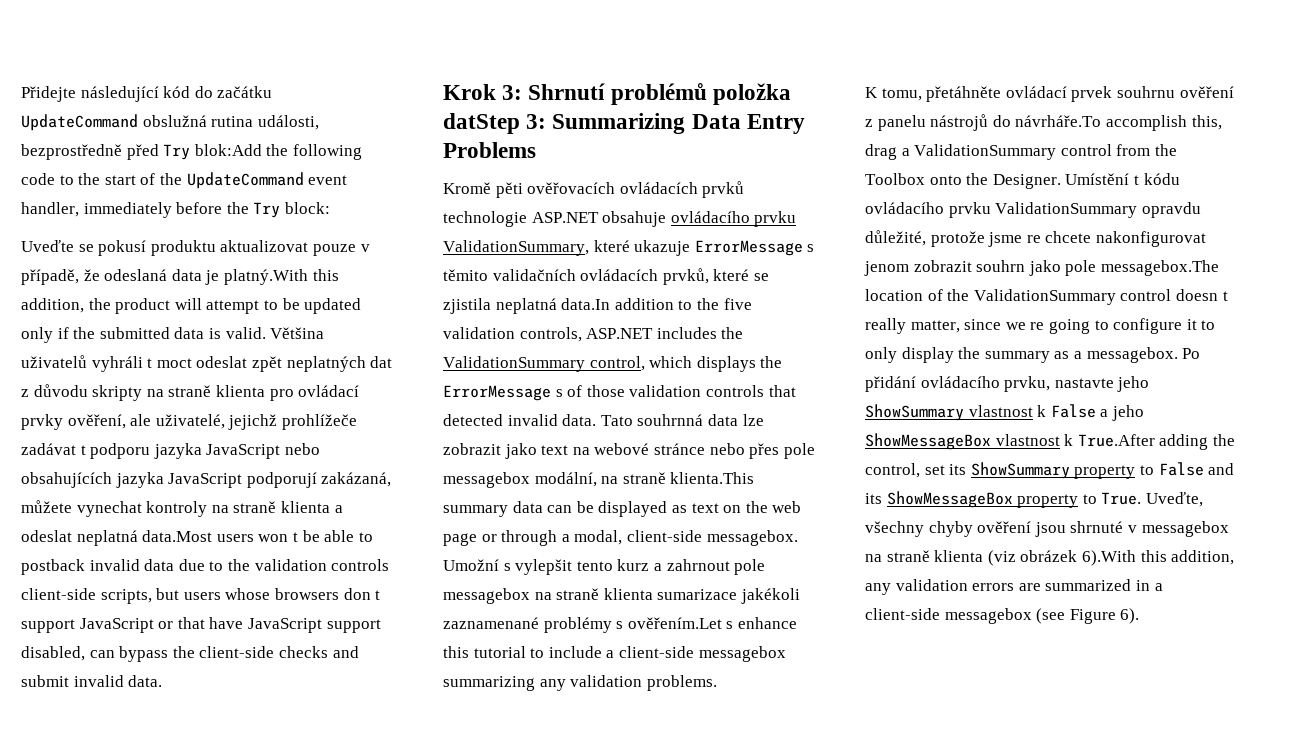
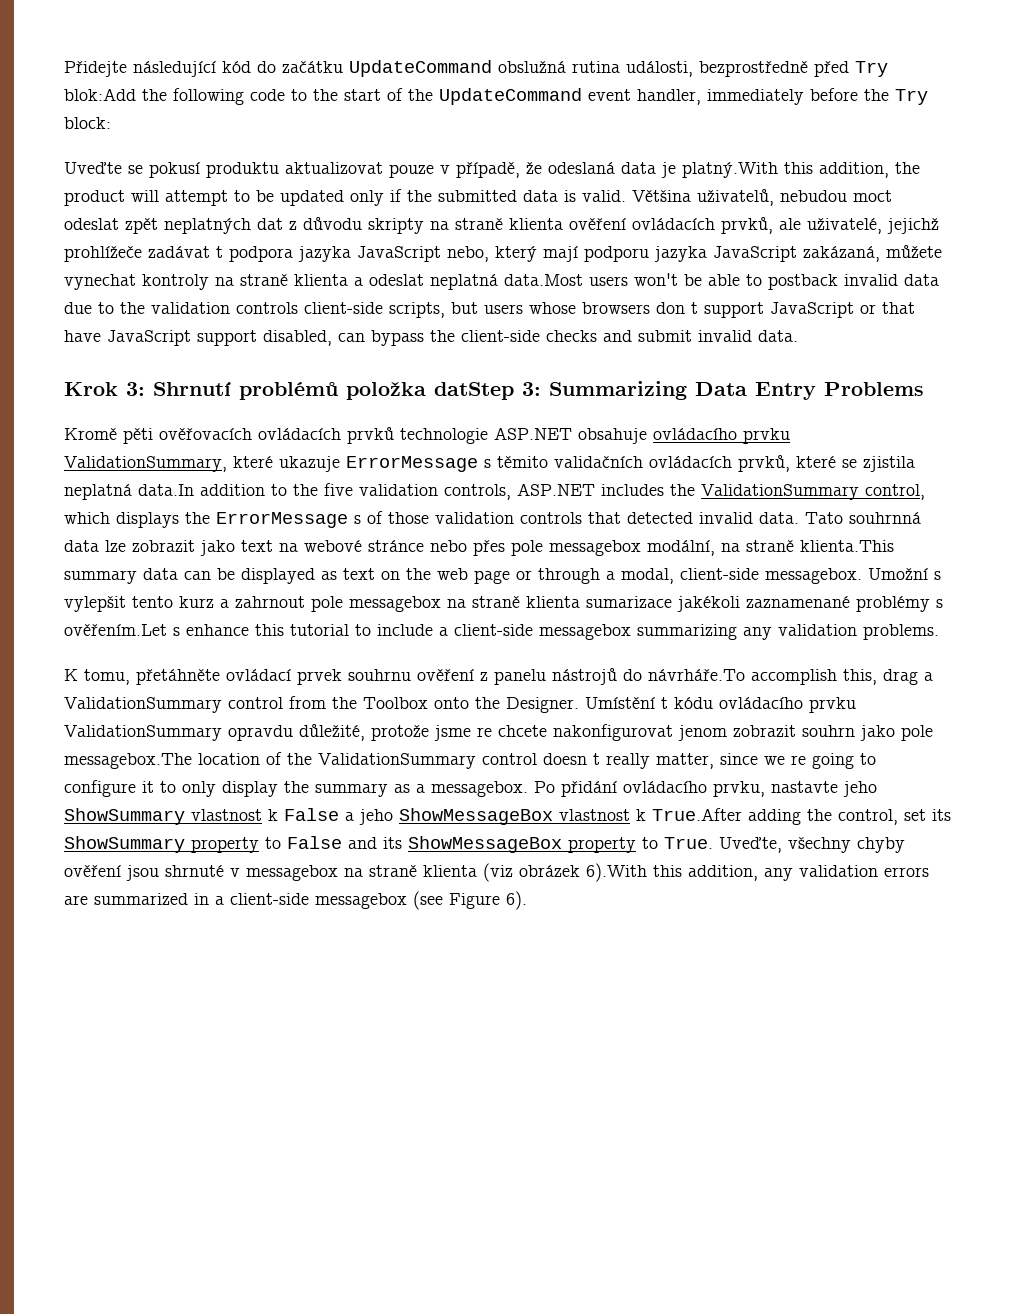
[21,355,153,372] uživatelů vyhráli t -> [697,189,847,206] uživatelů, nebudou
[269,385,360,401] [21,414,126,430] pro ovládací prvky ověření, -> [569,217,773,234] ověření ovládacích prvků,
[90,443,320,459] [21,472,317,488] podporu jazyka JavaScript nebo obsahujících jazyka JavaScript podporují -> [229,246,797,262] podpora jazyka JavaScript nebo, který mají podporu jazyka JavaScript
[258,532,298,542] won t -> [634,273,678,286] won't

